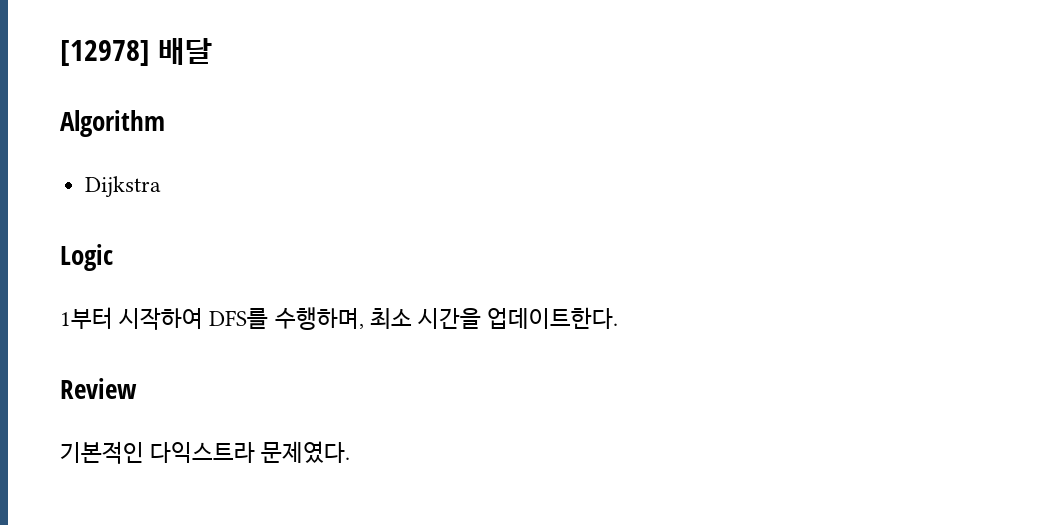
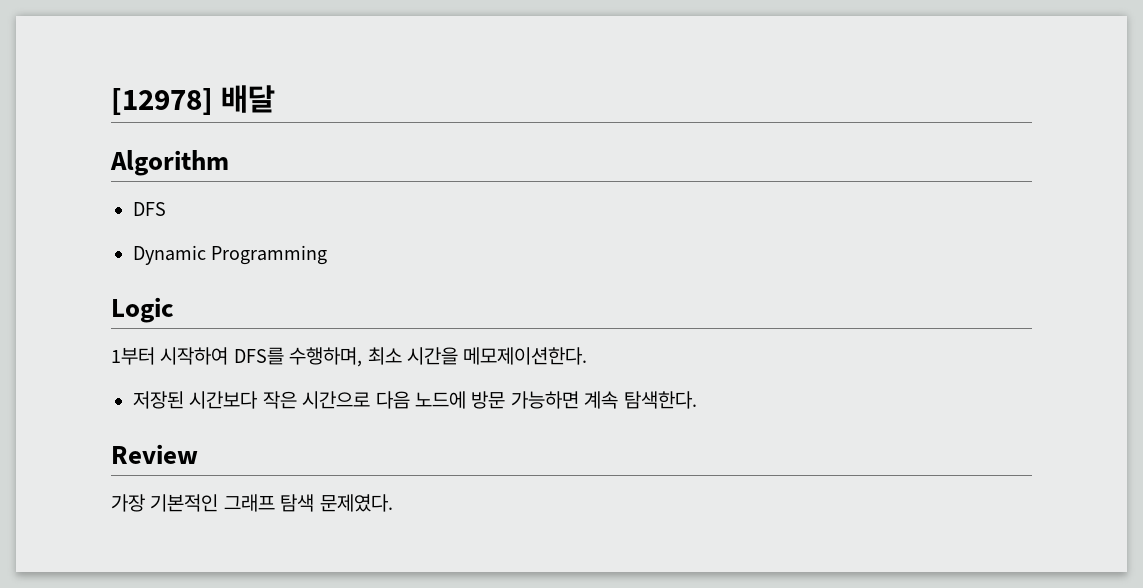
[85,176,162,198] Dijkstra -> [133,202,166,216] [133,245,328,265] DFS // Dynamic Programming
[487,307,619,329] [60,378,137,399] [60,441,256,464] 업데이트한다. // Review // 기본적인 다익스트라 -> [463,347,588,365] [133,391,697,409] [111,444,198,464] [111,494,315,512] 메모제이션한다. // 저장된 시간보다 작은 시간으로 다음 노드에 방문 가능하면 계속 탐색한다. // Review // 가장 기본적인 그래프 탐색

